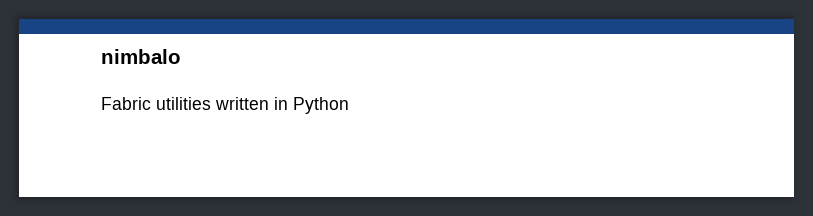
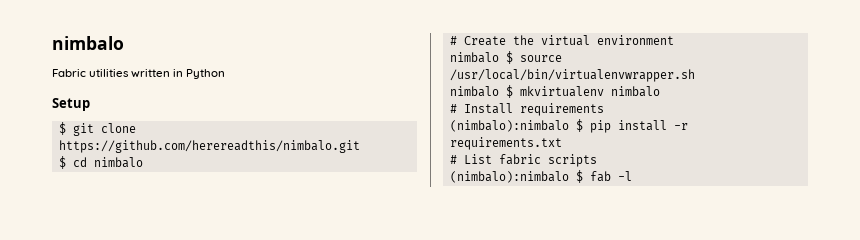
(349, 105) none -> [52,98,90,111] [58,122,136,136] [58,140,360,153] [58,156,143,169] [449,35,674,46] [449,51,562,64] [449,69,695,82] [449,85,660,98] [449,103,604,116] [449,119,688,133] [449,137,562,150] [449,154,597,167] [449,170,632,183] // Setup // $ git clone https://github.com/herereadthis/nimbalo.git // $ cd nimbalo // # Create the virtual environment // nimbalo $ source /usr/local/bin/virtualenvwrapper.sh // nimbalo $ mkvirtualenv nimbalo // # Install requirements // (nimbalo):nimbalo $ pip install -r requirements.txt // # List fabric scripts // (nimbalo):nimbalo $ fab -l

